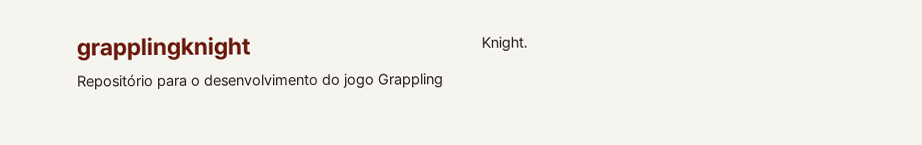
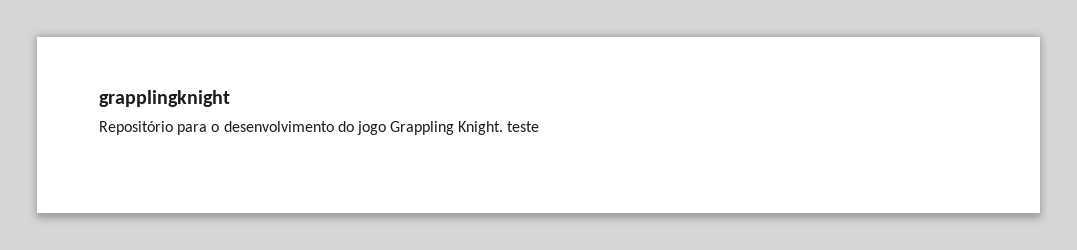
(528, 44) none -> [507,121,540,132] teste

